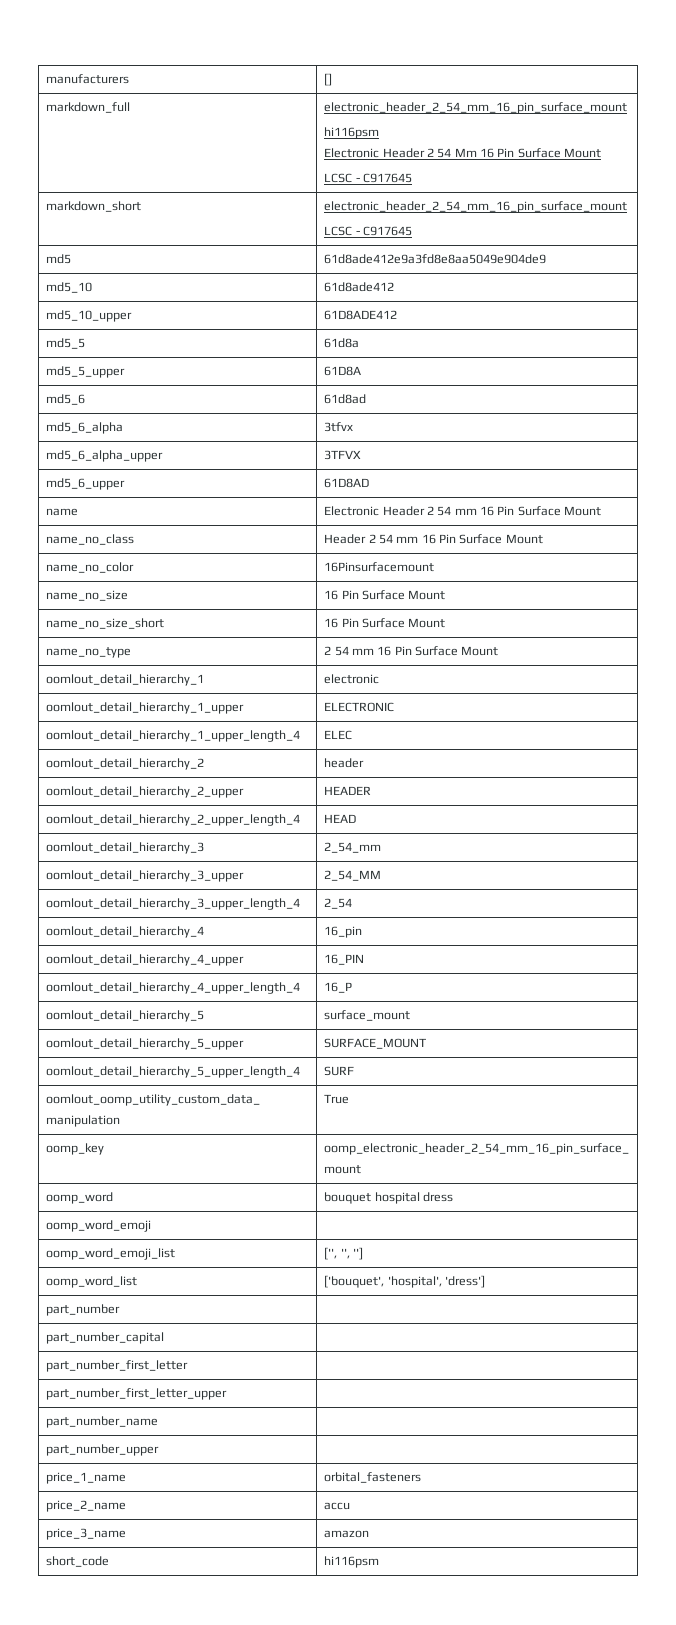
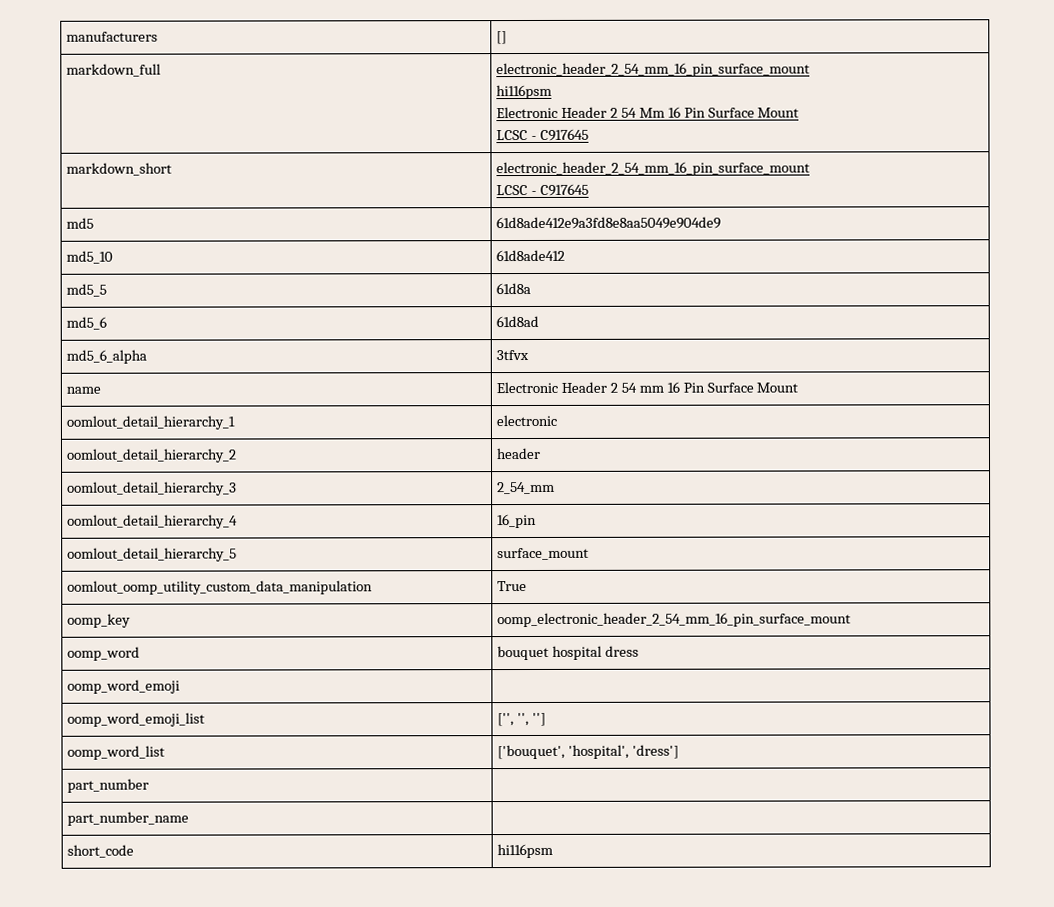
[46,310,133,322] [324,310,398,320] // md5_10_upper | 61D8ADE412 -> (566, 255) none
[46,366,126,378] [324,366,362,376] // md5_5_upper | 61D8A -> (532, 288) none
[46,450,164,462] [324,450,362,460] [46,478,126,490] [324,478,370,488] // md5_6_alpha_upper | 3TFVX // md5_6_upper | 61D8AD -> (530, 355) none
[46,534,135,545] [324,534,543,544] [46,562,135,573] [324,562,435,572] [46,590,129,601] [324,590,446,600] [46,618,165,629] [324,618,446,628] [46,647,132,658] [324,646,499,656] [46,674,205,686] [324,674,380,684] [46,702,245,714] [324,702,395,712] [46,730,301,742] [324,730,353,740] [46,758,205,770] [324,758,365,768] [46,786,245,798] [324,786,372,795] [46,814,301,826] [324,814,357,823] [46,842,205,854] [324,842,382,853] [46,870,245,882] [324,870,382,881] [46,898,301,910] [324,898,353,909] [46,926,205,938] [324,926,363,938] [46,954,245,966] [324,954,365,965] [46,982,301,994] [324,982,353,993] [46,1010,205,1022] [324,1010,411,1021] [46,1038,245,1050] [324,1038,427,1049] [46,1066,301,1078] [324,1066,355,1076] name_no_class | Header 2 54 mm 16 Pin Surface Mount // name_no_color | 16Pinsurfacemount // name_no_size | 16 Pin Surface Mount // name_no_size_short | 16 Pin Surface Mount // name_no_type | 2 54 mm 16 Pin Surface Mount // oomlout_detail_hierarchy_1 | electronic // oomlout_detail_hierarchy_1_upper | ELECTRONIC // oomlout_detail_hierarchy_1_upper_length_4 | ELEC // oomlout_detail_hierarchy_2 | header // oomlout_detail_hierarchy_2_upper | HEADER // oomlout_detail_hierarchy_2_upper_length_4 | HEAD // oomlout_detail_hierarchy_3 | 2_54_mm // oomlout_detail_hierarchy_3_upper | 2_54_MM // oomlout_detail_hierarchy_3_upper_length_4 | 2_54 // oomlout_detail_hierarchy_4 | 16_pin // oomlout_detail_hierarchy_4_upper | 16_PIN // oomlout_detail_hierarchy_4_upper_length_4 | 16_P // oomlout_detail_hierarchy_5 | surface_mount // oomlout_detail_hierarchy_5_upper | SURFACE_MOUNT // oomlout_detail_hierarchy_5_upper_length_4 | SURF -> [66,415,236,430] [496,414,558,427] [66,448,238,463] [496,447,542,460] [67,481,238,496] [497,481,556,495] [67,514,239,529] [497,513,538,529] [67,547,238,562] [497,547,590,561] oomlout_detail_hierarchy_1 | electronic // oomlout_detail_hierarchy_2 | header // oomlout_detail_hierarchy_3 | 2_54_mm // oomlout_detail_hierarchy_4 | 16_pin // oomlout_detail_hierarchy_5 | surface_mount
[46,1332,165,1344] [46,1360,189,1372] [46,1388,228,1400] [46,1416,159,1428] [46,1444,160,1456] [46,1472,127,1484] [324,1472,422,1483] [46,1500,127,1512] [324,1502,351,1510] [46,1528,127,1540] [324,1530,370,1538] part_number_capital | // part_number_first_letter | // part_number_first_letter_upper | // part_number_name | // part_number_upper | // price_1_name | orbital_fasteners // price_2_name | accu // price_3_name | amazon -> [67,811,190,826] part_number_name |

